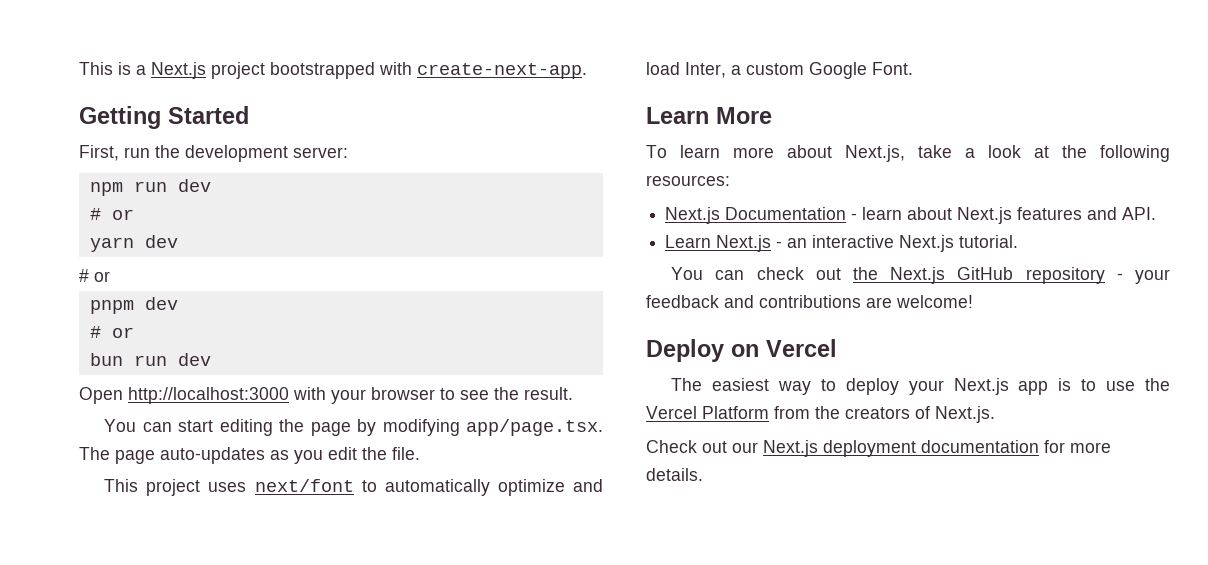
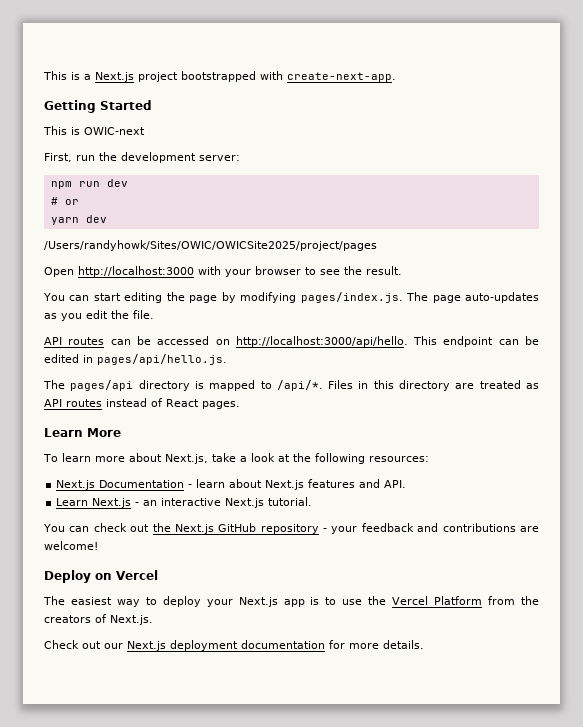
(249, 115) none -> [43,126,145,135] // This is OWIC-next
[79,269,110,282] [89,297,178,314] [89,326,134,338] [89,353,211,366] # or // pnpm dev // # or // bun run dev -> [44,240,377,251] /Users/randyhowk/Sites/OWIC/OWICSite2025/project/pages
[466,419,603,436] app/page.tsx. -> [300,292,403,303] pages/index.js.
[104,479,603,496] [646,62,913,79] This project uses next/font to automatically optimize and load Inter, a custom Google Font. -> [44,336,539,347] [44,354,227,365] [43,380,540,391] [44,398,240,409] API routes can be accessed on http://localhost:3000/api/hello. This endpoint can be edited in pages/api/hello.js. // The pages/api directory is mapped to /api/*. Files in this directory are treated as API routes instead of React pages.

